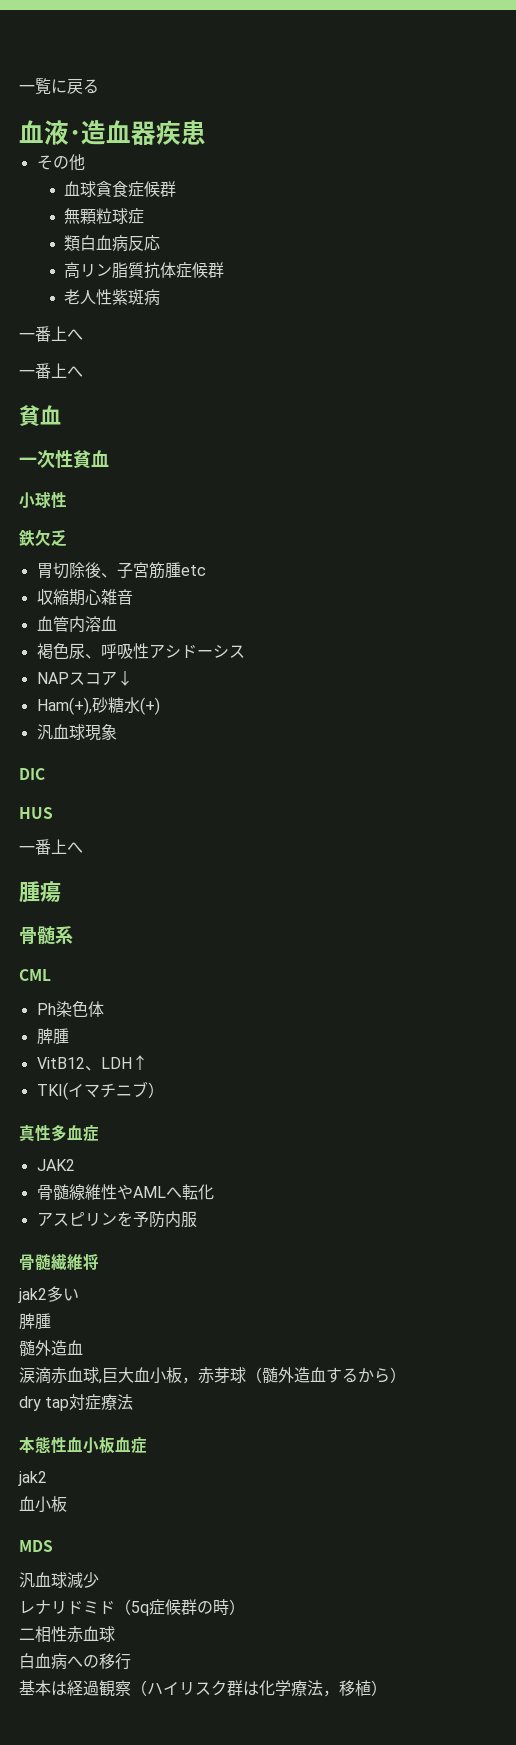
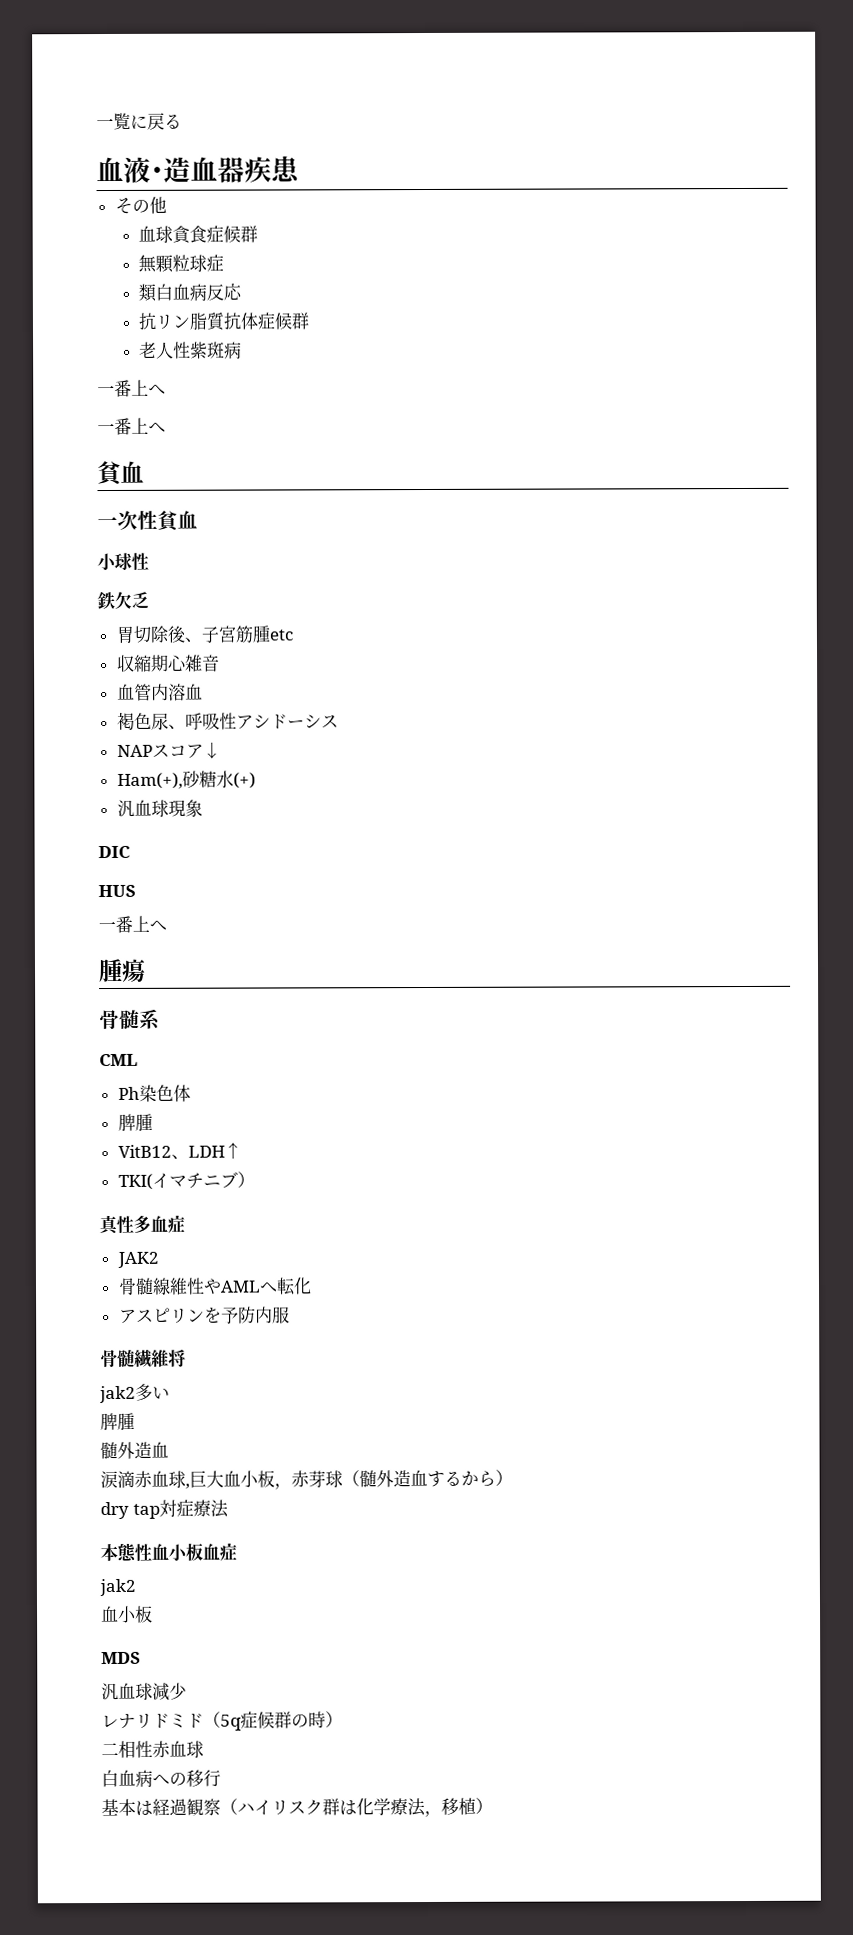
[64,262,81,279] 高 -> [137,312,156,330] 抗

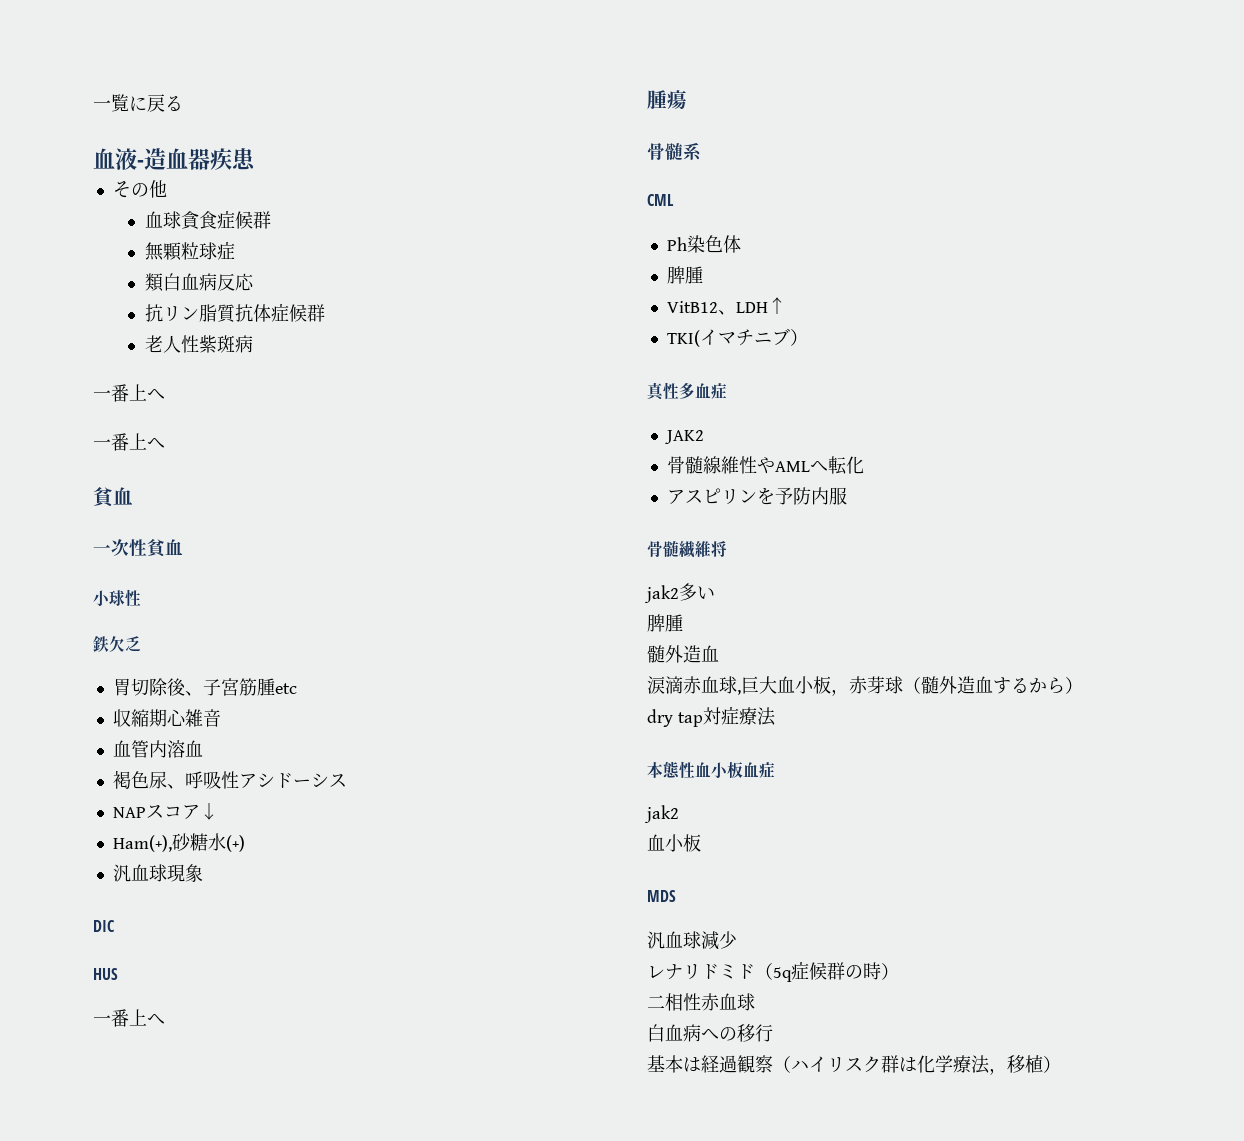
[150,166,164,180] ･ -> [137,160,144,167] -

